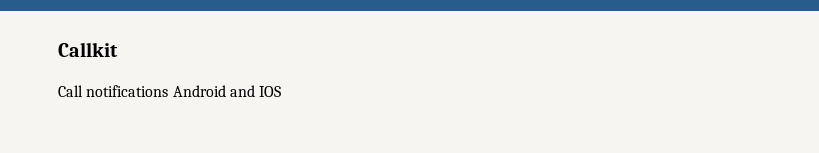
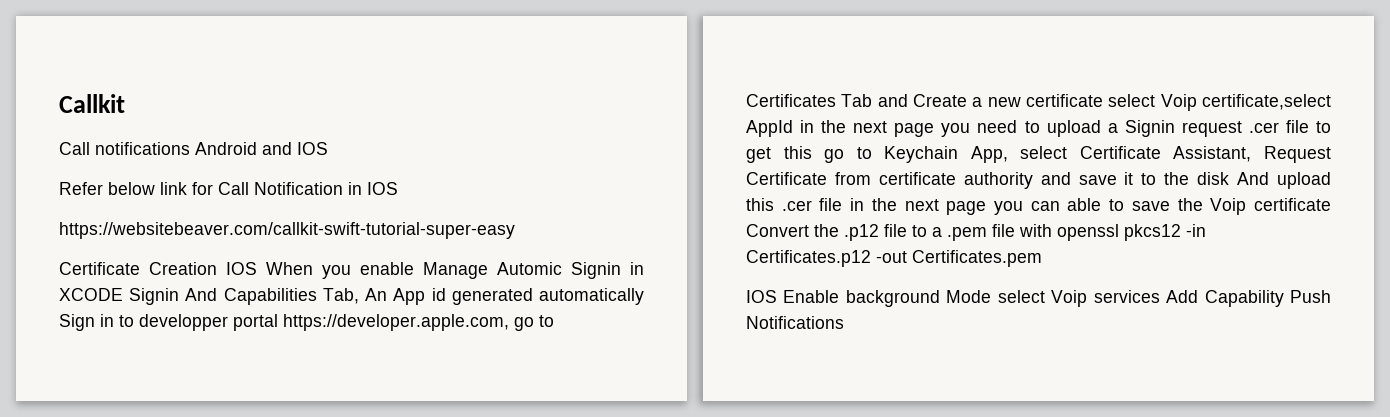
(282, 91) none -> [59,182,398,195] [59,222,515,239] [59,262,644,279] [59,288,644,305] [59,314,554,331] [746,94,1331,111] [746,120,1331,137] [746,146,1331,163] [746,172,1331,189] [746,198,1331,215] [746,224,1206,241] [746,250,1042,267] [746,290,1331,307] [746,316,844,329] // Refer below link for Call Notification in IOS // https://websitebeaver.com/callkit-swift-tutorial-super-easy // Certificate Creation IOS When you enable Manage Automic Signin in XCODE Signin And Capabilities Tab, An App id generated automatically Sign in to developper portal https://developer.apple.com, go to Certificates Tab and Create a new certificate select Voip certificate,select AppId in the next page you need to upload a Signin request .cer file to get this go to Keychain App, select Certificate Assistant, Request Certificate from certificate authority and save it to the disk And upload this .cer file in the next page you can able to save the Voip certificate Convert the .p12 file to a .pem file with openssl pkcs12 -in Certificates.p12 -out Certificates.pem // IOS Enable background Mode select Voip services Add Capability Push Notifications

